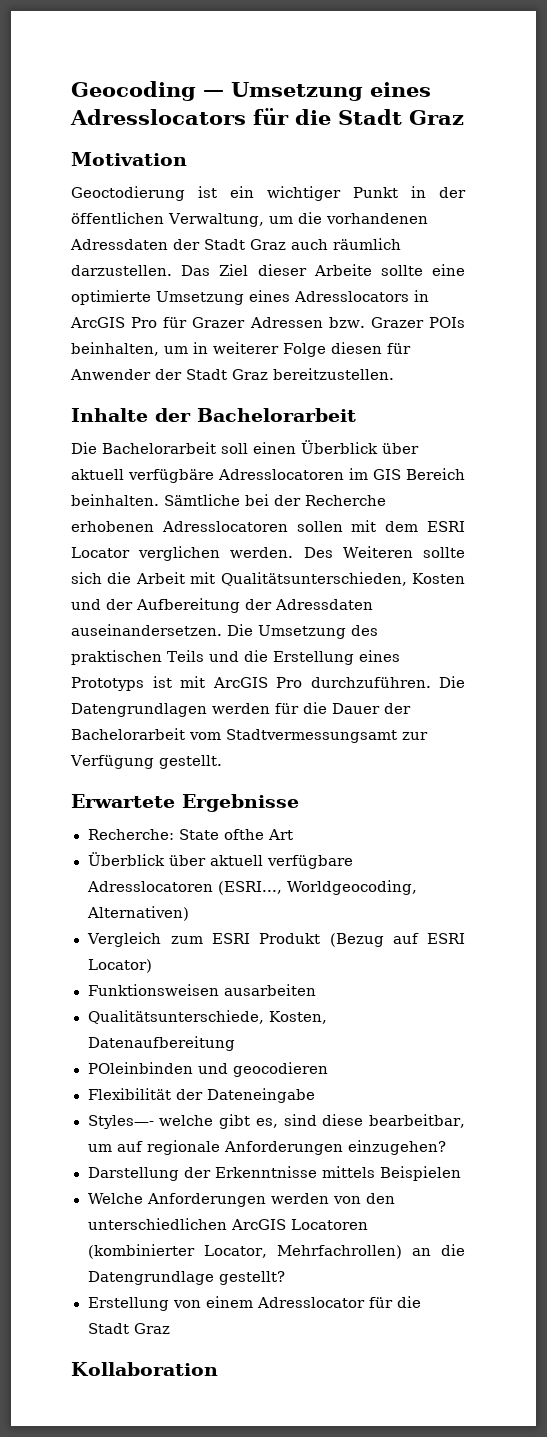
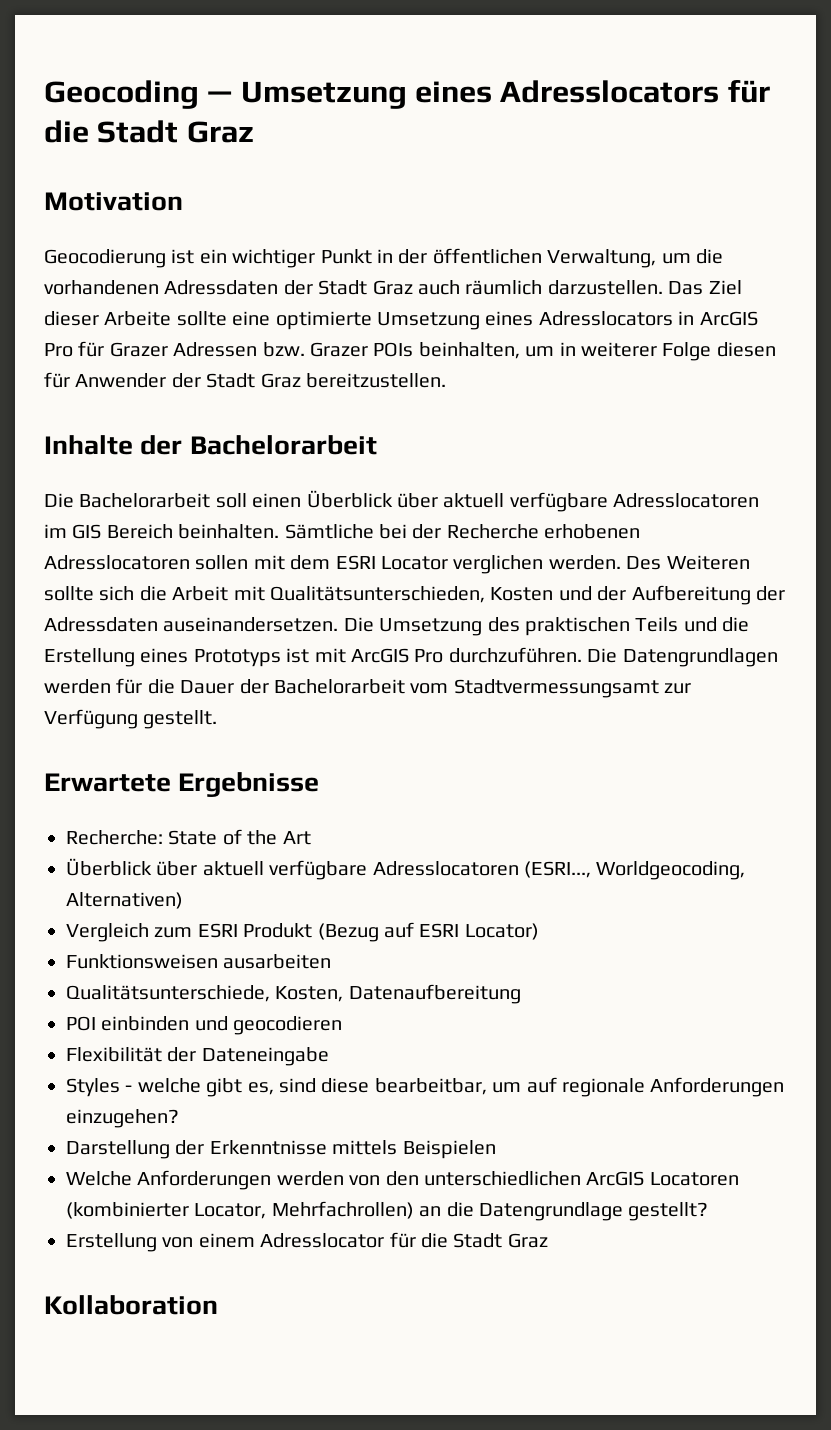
[71,186,185,201] Geoctodierung -> [44,249,166,268] Geocodierung
[128,469,214,483] verfügbäre -> [509,492,608,512] verfügbare
[223,829,264,840] ofthe -> [222,829,278,845] of the
[87,1062,193,1074] POleinbinden -> [66,1016,190,1031] POI einbinden
[87,1115,154,1129] Styles—- -> [66,1078,133,1097] Styles -

